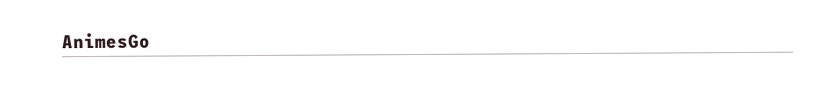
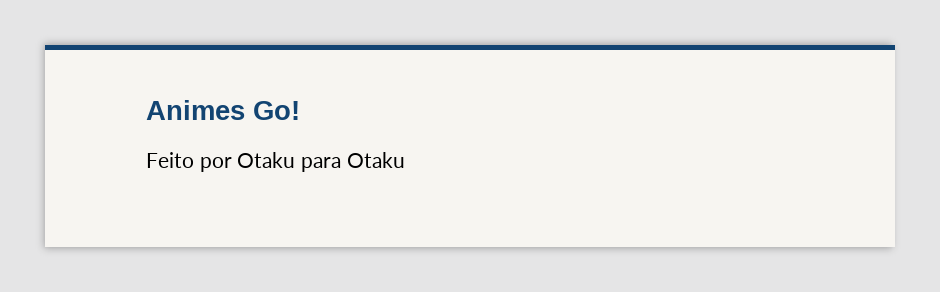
[61,32,151,50] AnimesGo -> [146,100,300,120] [146,152,405,172] Animes Go! // Feito por Otaku para Otaku

